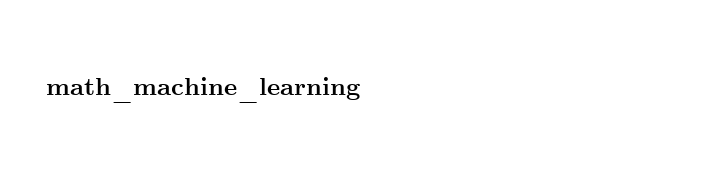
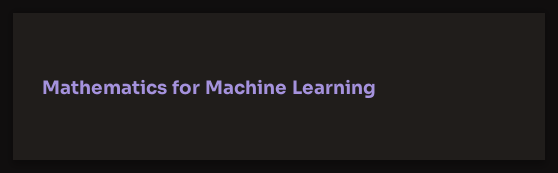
[46,77,360,103] math_machine_learning -> [42,79,376,99] Mathematics for Machine Learning

